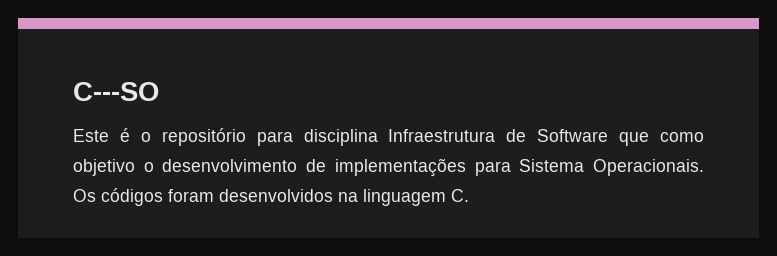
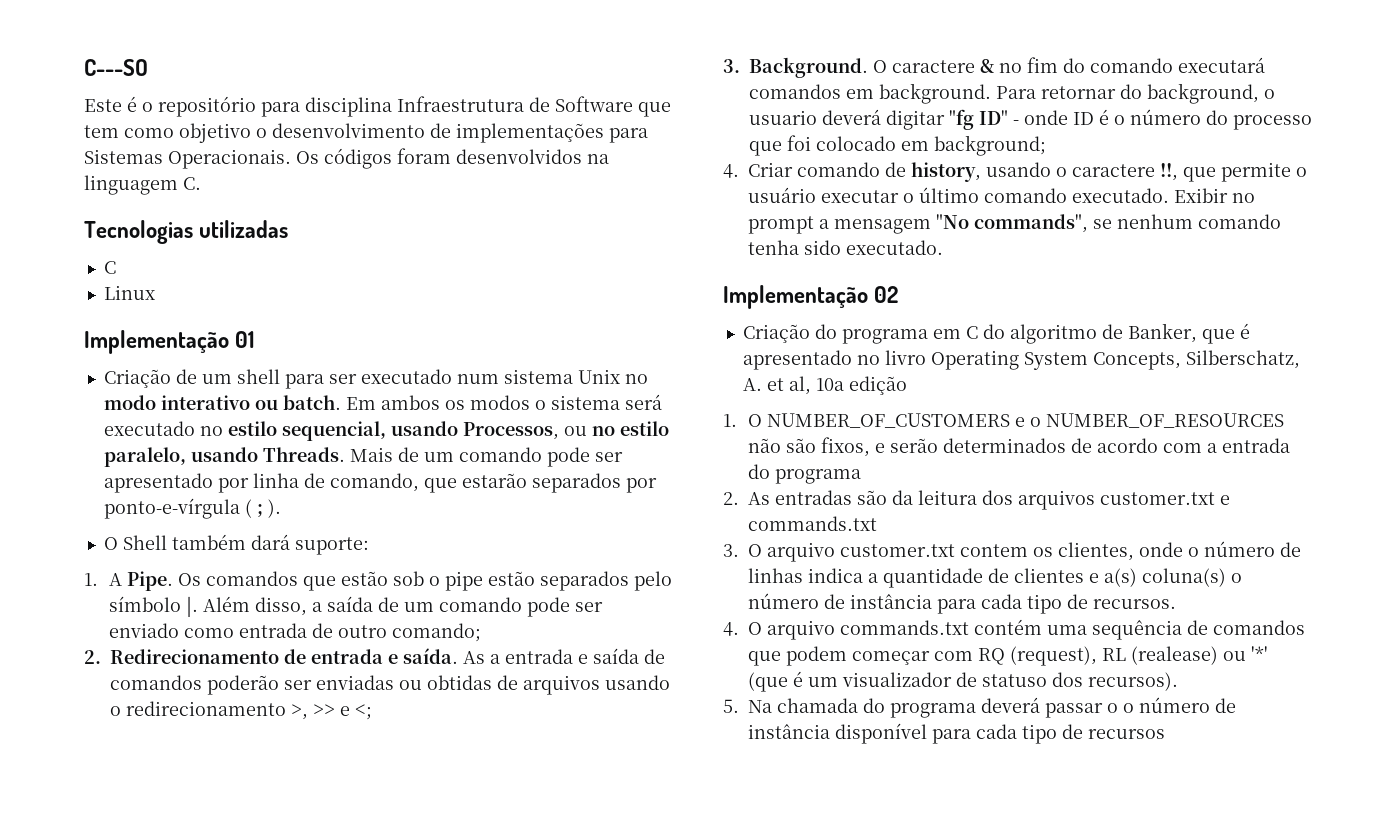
(650, 139) none -> [84,125,119,138] tem
[519,159,585,172] Sistema -> [84,149,163,164] Sistemas
(469, 195) none -> [84,220,289,244] [103,261,116,274] [103,285,155,300] [84,330,255,354] [103,369,648,389] [103,394,662,410] [103,421,669,441] [103,447,623,467] [103,473,657,493] [103,498,281,519] [103,534,369,555] [84,571,673,591] [109,596,604,617] [109,623,482,642] [84,648,665,664] [110,675,670,695] [110,701,372,720] [723,57,1265,78] [749,83,1275,104] [749,109,1312,130] [749,135,1046,156] [723,162,1308,182] [748,187,1256,203] [748,214,1282,234] [748,240,944,255] [723,285,899,309] [742,323,1250,344] [742,350,1300,370] [742,376,907,395] [723,413,1285,428] [748,437,1291,457] [748,464,862,484] [723,490,1231,510] [748,516,878,531] [723,541,1302,562] [748,568,1243,588] [748,593,1177,614] [723,619,1306,640] [748,646,1269,666] [748,671,1179,692] [723,697,1237,718] [748,723,1166,744] // Tecnologias utilizadas // C // Linux // Implementação 01 // Criação de um shell para ser executado num sistema Unix no modo interativo ou batch. Em ambos os modos o sistema será executado no estilo sequencial, usando Processos, ou no estilo paralelo, usando Threads. Mais de um comando pode ser apresentado por linha de comando, que estarão separados por ponto-e-vírgula ( ; ). // O Shell também dará suporte: // 1. A Pipe. Os comandos que estão sob o pipe estão separados pelo símbolo |. Além disso, a saída de um comando pode ser enviado como entrada de outro comando; // 2. Redirecionamento de entrada e saída. As a entrada e saída de comandos poderão ser enviadas ou obtidas de arquivos usando o redirecionamento >, >> e <; // 3. Background. O caractere & no fim do comando executará comandos em background. Para retornar do background, o usuario deverá digitar "fg ID" - onde ID é o número do processo que foi colocado em background; // 4. Criar comando de history, usando o caractere !!, que permite o usuário executar o último comando executado. Exibir no prompt a mensagem "No commands", se nenhum comando tenha sido executado. // Implementação 02 // Criação do programa em C do algoritmo de Banker, que é apresentado no livro Operating System Concepts, Silberschatz, A. et al, 10a edição // 1. O NUMBER_OF_CUSTOMERS e o NUMBER_OF_RESOURCES não são fixos, e serão determinados de acordo com a entrada do programa // 2. As entradas são da leitura dos arquivos customer.txt e commands.txt // 3. O arquivo customer.txt contem os clientes, onde o número de linhas indica a quantidade de clientes e a(s) coluna(s) o número de instância para cada tipo de recursos. // 4. O arquivo commands.txt contém uma sequência de comandos que podem começar com RQ (request), RL (realease) ou '*' (que é um visualizador de statuso dos recursos). // 5. Na chamada do programa deverá passar o o número de instância disponível para cada tipo de recursos

